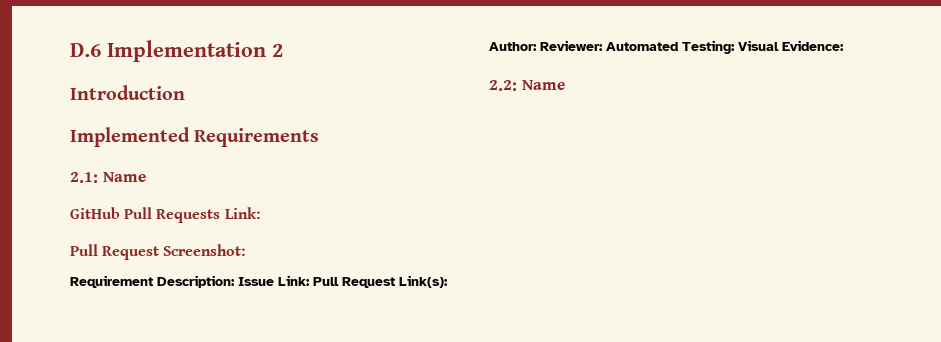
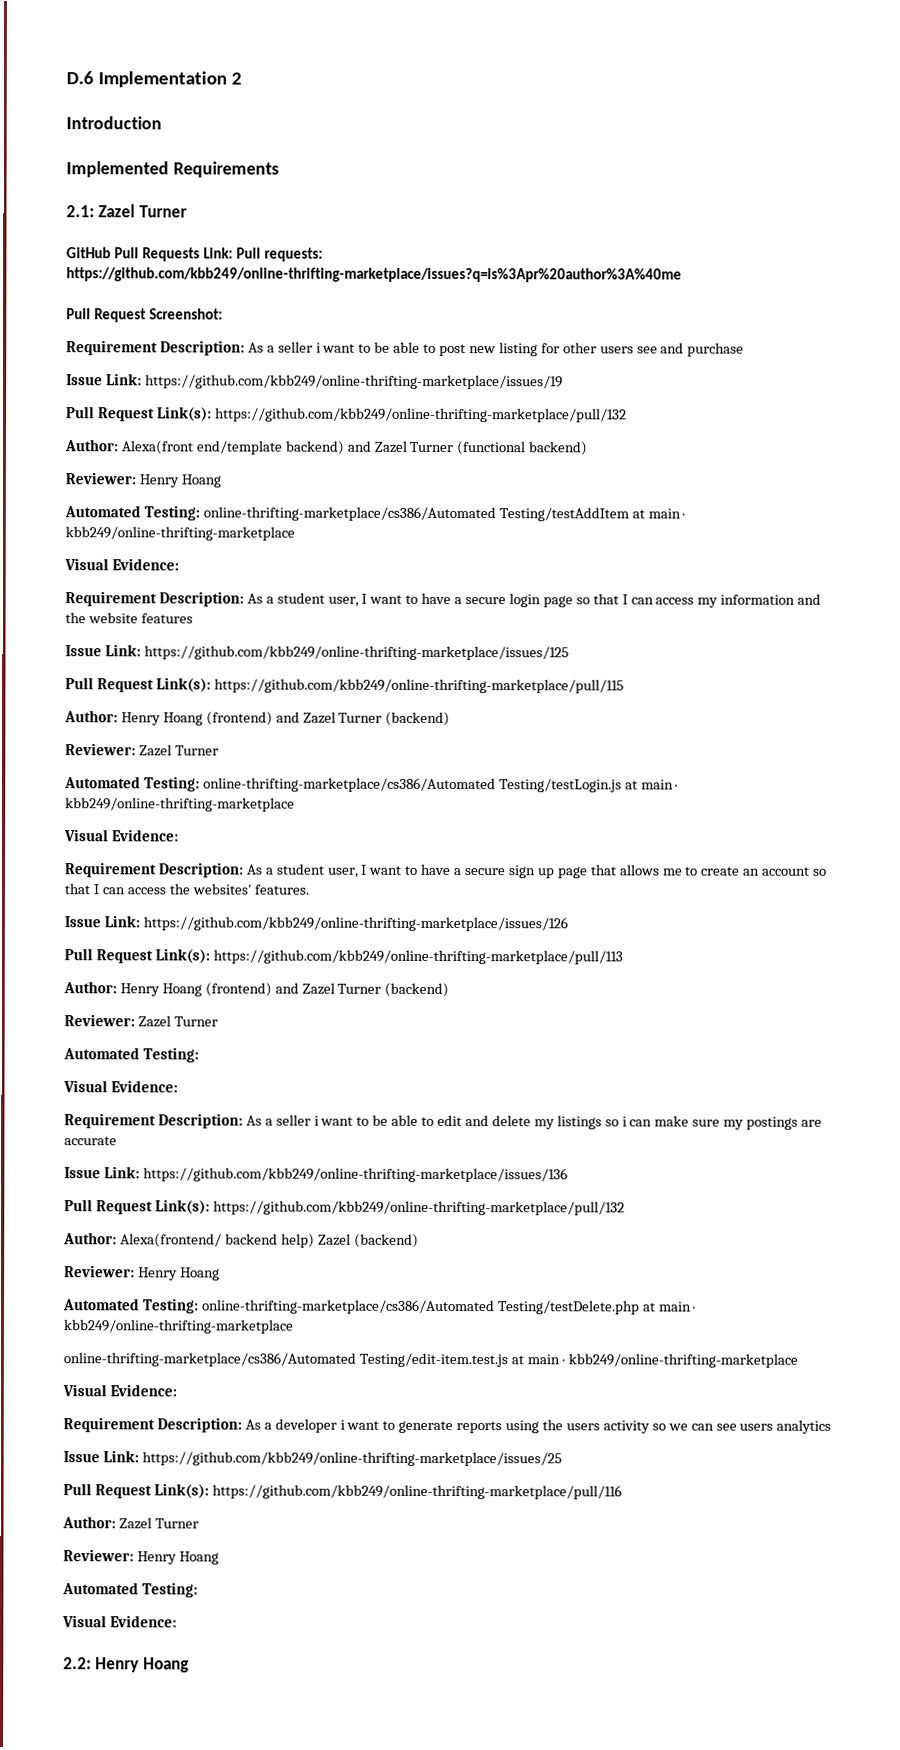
[102,172,146,182] Name -> [98,204,187,218] Zazel Turner
(261, 213) none -> [236,247,324,262] [66,267,682,283] Pull requests: https://github.com/kbb249/online-thrifting-marketplace/issues?q=is%3Apr%20author%3A%40me
[238,275,448,288] [489,40,735,54] Issue Link: Pull Request Link(s): Author: Reviewer: Automated Testing: -> [247,341,745,357] [66,373,563,390] [66,406,627,423] [64,439,588,456] [65,472,221,488] [64,505,686,522] [65,526,295,541] [64,558,179,571] [65,591,822,608] [65,612,193,624] [65,644,569,661] [65,677,624,694] [64,710,451,727] [65,743,219,757] [64,776,679,793] [65,797,295,812] [64,829,179,842] [64,862,828,879] [64,883,310,895] [64,915,568,932] [64,948,623,965] [63,981,450,997] [64,1014,218,1028] [63,1047,199,1063] [63,1080,178,1093] [64,1113,823,1130] [64,1136,117,1146] [64,1166,568,1183] [64,1199,625,1216] [63,1232,419,1248] [64,1265,220,1281] [63,1298,697,1315] [63,1319,293,1334] [63,1352,798,1368] [62,1384,177,1397] [63,1417,832,1434] [63,1450,562,1467] [63,1483,622,1500] [62,1516,199,1530] [63,1549,219,1565] [62,1582,198,1598] As a seller i want to be able to post new listing for other users see and purchase // Issue Link: https://github.com/kbb249/online-thrifting-marketplace/issues/19 // Pull Request Link(s): https://github.com/kbb249/online-thrifting-marketplace/pull/132 // Author: Alexa(front end/template backend) and Zazel Turner (functional backend) // Reviewer: Henry Hoang // Automated Testing: online-thrifting-marketplace/cs386/Automated Testing/testAddItem at main · kbb249/online-thrifting-marketplace // Visual Evidence: // Requirement Description: As a student user, I want to have a secure login page so that I can access my information and the website features // Issue Link: https://github.com/kbb249/online-thrifting-marketplace/issues/125 // Pull Request Link(s): https://github.com/kbb249/online-thrifting-marketplace/pull/115 // Author: Henry Hoang (frontend) and Zazel Turner (backend) // Reviewer: Zazel Turner // Automated Testing: online-thrifting-marketplace/cs386/Automated Testing/testLogin.js at main · kbb249/online-thrifting-marketplace // Visual Evidence: // Requirement Description: As a student user, I want to have a secure sign up page that allows me to create an account so that I can access the websites' features. // Issue Link: https://github.com/kbb249/online-thrifting-marketplace/issues/126 // Pull Request Link(s): https://github.com/kbb249/online-thrifting-marketplace/pull/113 // Author: Henry Hoang (frontend) and Zazel Turner (backend) // Reviewer: Zazel Turner // Automated Testing: // Visual Evidence: // Requirement Description: As a seller i want to be able to edit and delete my listings so i can make sure my postings are accurate // Issue Link: https://github.com/kbb249/online-thrifting-marketplace/issues/136 // Pull Request Link(s): https://github.com/kbb249/online-thrifting-marketplace/pull/132 // Author: Alexa(frontend/ backend help) Zazel (backend) // Reviewer: Henry Hoang // Automated Testing: online-thrifting-marketplace/cs386/Automated Testing/testDelete.php at main · kbb249/online-thrifting-marketplace // online-thrifting-marketplace/cs386/Automated Testing/edit-item.test.js at main · kbb249/online-thrifting-marketplace // Visual Evidence: // Requirement Description: As a developer i want to generate reports using the users activity so we can see users analytics // Issue Link: https://github.com/kbb249/online-thrifting-marketplace/issues/25 // Pull Request Link(s): https://github.com/kbb249/online-thrifting-marketplace/pull/116 // Author: Zazel Turner // Reviewer: Henry Hoang // Automated Testing: //
[521,80,565,90] Name -> [95,1657,189,1673] Henry Hoang

